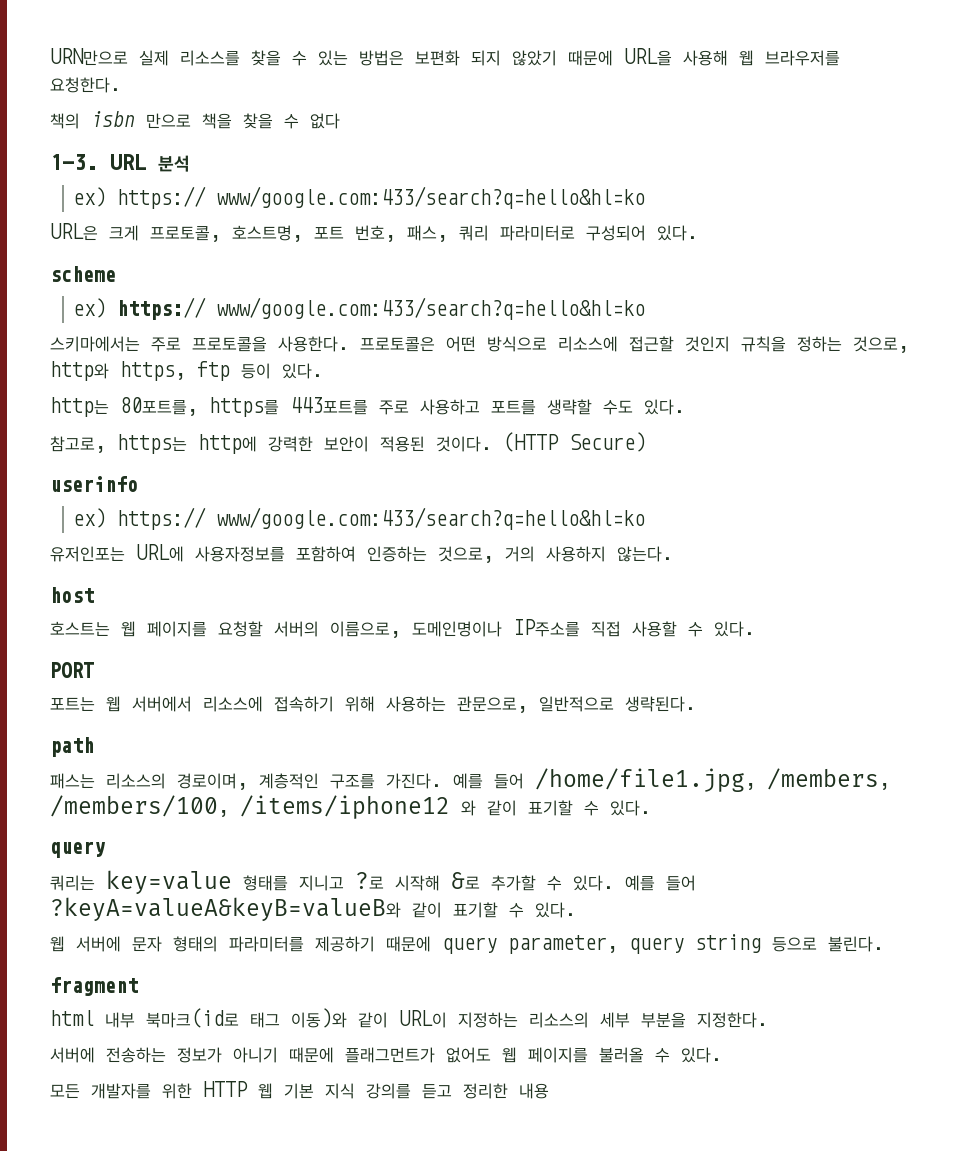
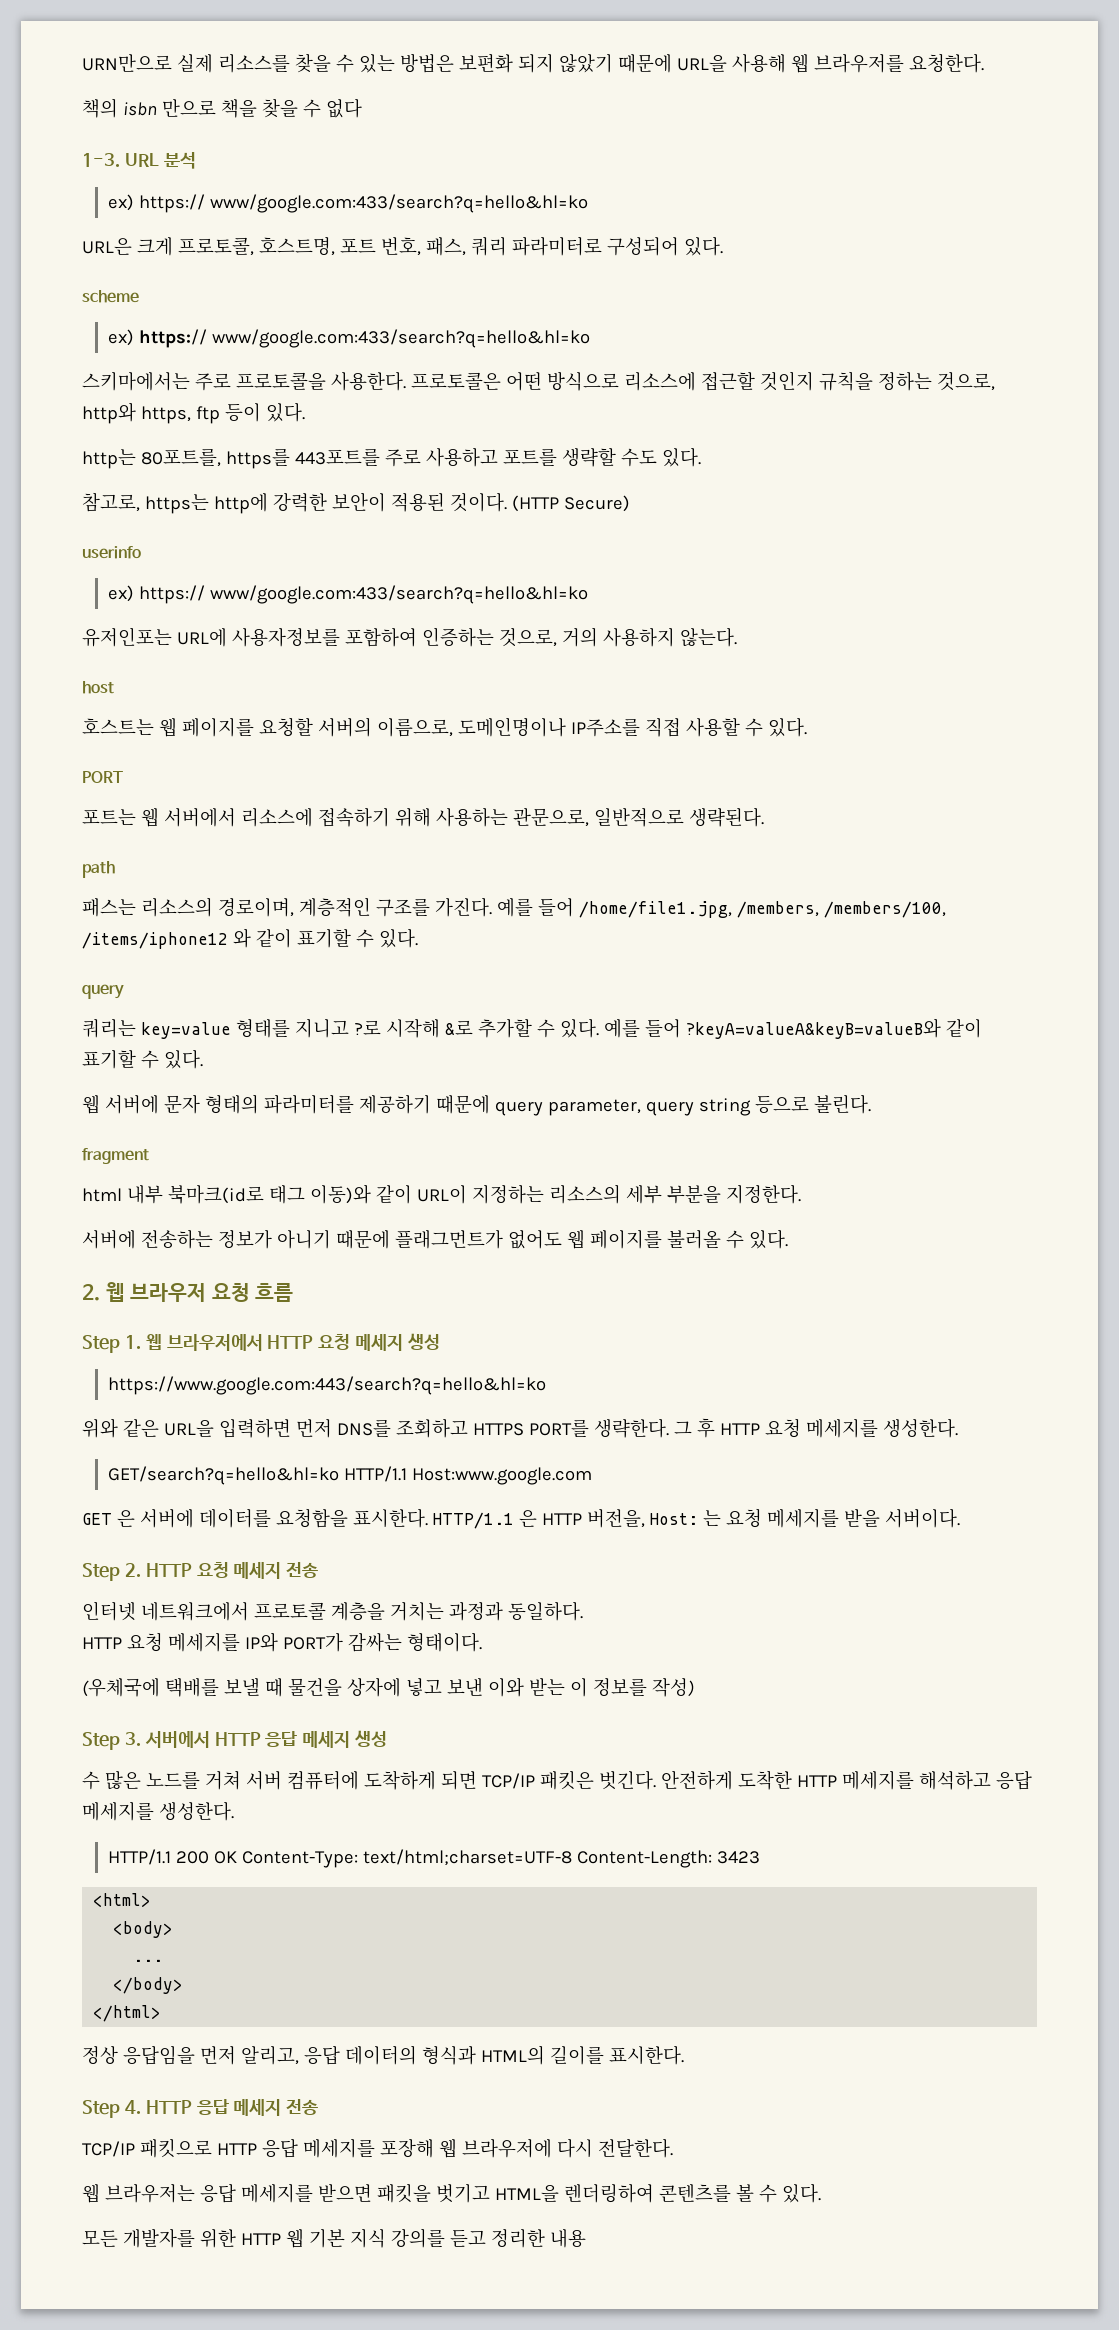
(722, 1055) none -> [82,1282,294,1302] [82,1333,441,1353] [107,1376,546,1395] [82,1418,958,1438] [107,1466,592,1485] [82,1508,960,1529] [82,1562,319,1581] [82,1601,583,1621] [82,1632,482,1652] [82,1677,694,1697] [82,1730,388,1750] [82,1770,1032,1790] [82,1801,234,1821] [107,1849,760,1868] [93,1893,152,1907] [113,1921,174,1938] [133,1959,164,1962] [113,1977,184,1994] [93,2005,162,2022] [82,2045,684,2065] [82,2099,319,2118] [82,2138,673,2158] [82,2183,821,2203] // 2. 웹 브라우저 요청 흐름 // Step 1. 웹 브라우저에서 HTTP 요청 메세지 생성 // https://www.google.com:443/search?q=hello&hl=ko // 위와 같은 URL을 입력하면 먼저 DNS를 조회하고 HTTPS PORT를 생략한다. 그 후 HTTP 요청 메세지를 생성한다. // GET/search?q=hello&hl=ko HTTP/1.1 Host:www.google.com // GET 은 서버에 데이터를 요청함을 표시한다. HTTP/1.1 은 HTTP 버전을, Host: 는 요청 메세지를 받을 서버이다. // Step 2. HTTP 요청 메세지 전송 // 인터넷 네트워크에서 프로토콜 계층을 거치는 과정과 동일하다. // HTTP 요청 메세지를 IP와 PORT가 감싸는 형태이다. // (우체국에 택배를 보낼 때 물건을 상자에 넣고 보낸 이와 받는 이 정보를 작성) // Step 3. 서버에서 HTTP 응답 메세지 생성 // 수 많은 노드를 거쳐 서버 컴퓨터에 도착하게 되면 TCP/IP 패킷은 벗긴다. 안전하게 도착한 HTTP 메세지를 해석하고 응답 메세지를 생성한다. // HTTP/1.1 200 OK Content-Type: text/html;charset=UTF-8 Content-Length: 3423 // <html> // <body> // ... // </body> // </html> // 정상 응답임을 먼저 알리고, 응답 데이터의 형식과 HTML의 길이를 표시한다. // Step 4. HTTP 응답 메세지 전송 // TCP/IP 패킷으로 HTTP 응답 메세지를 포장해 웹 브라우저에 다시 전달한다. // 웹 브라우저는 응답 메세지를 받으면 패킷을 벗기고 HTML을 렌더링하여 콘텐츠를 볼 수 있다.

